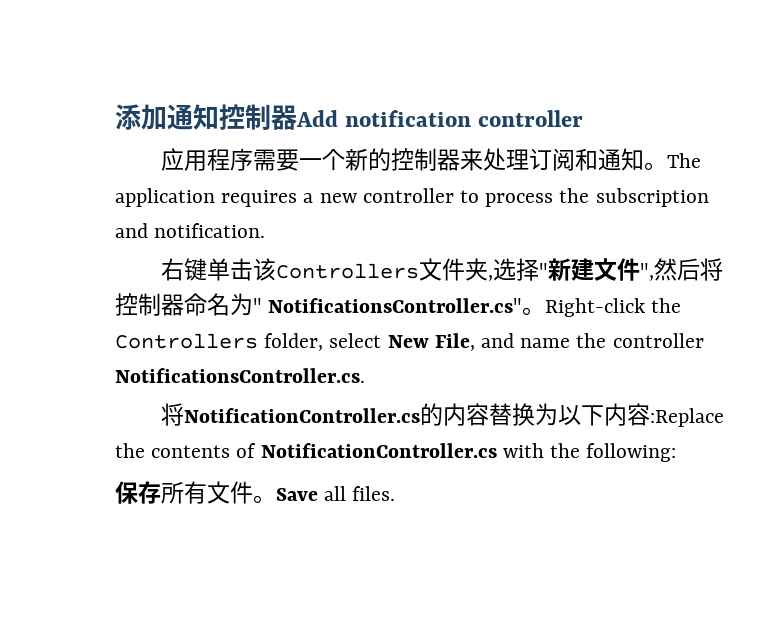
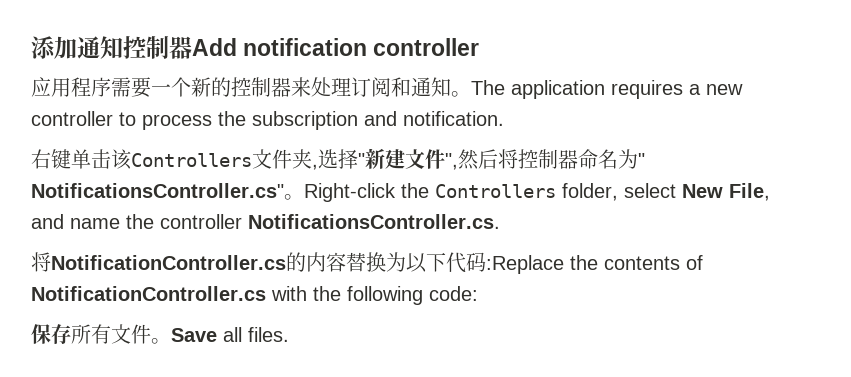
[603,403,650,426] 内容 -> [446,252,486,273] 代码
[586,443,677,462] following: -> [347,286,478,305] following code:

